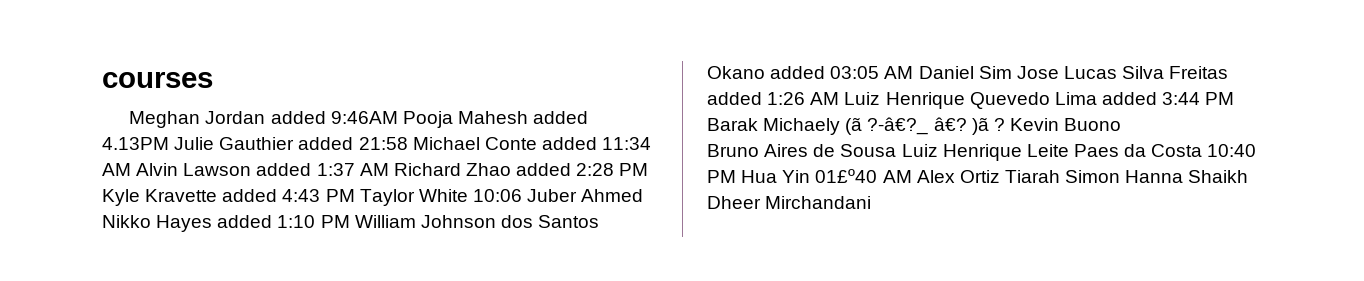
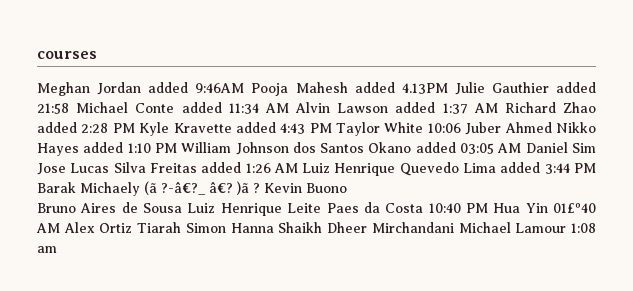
(872, 202) none -> [458,222,597,233] [37,246,57,253] Michael Lamour 1:08 am

